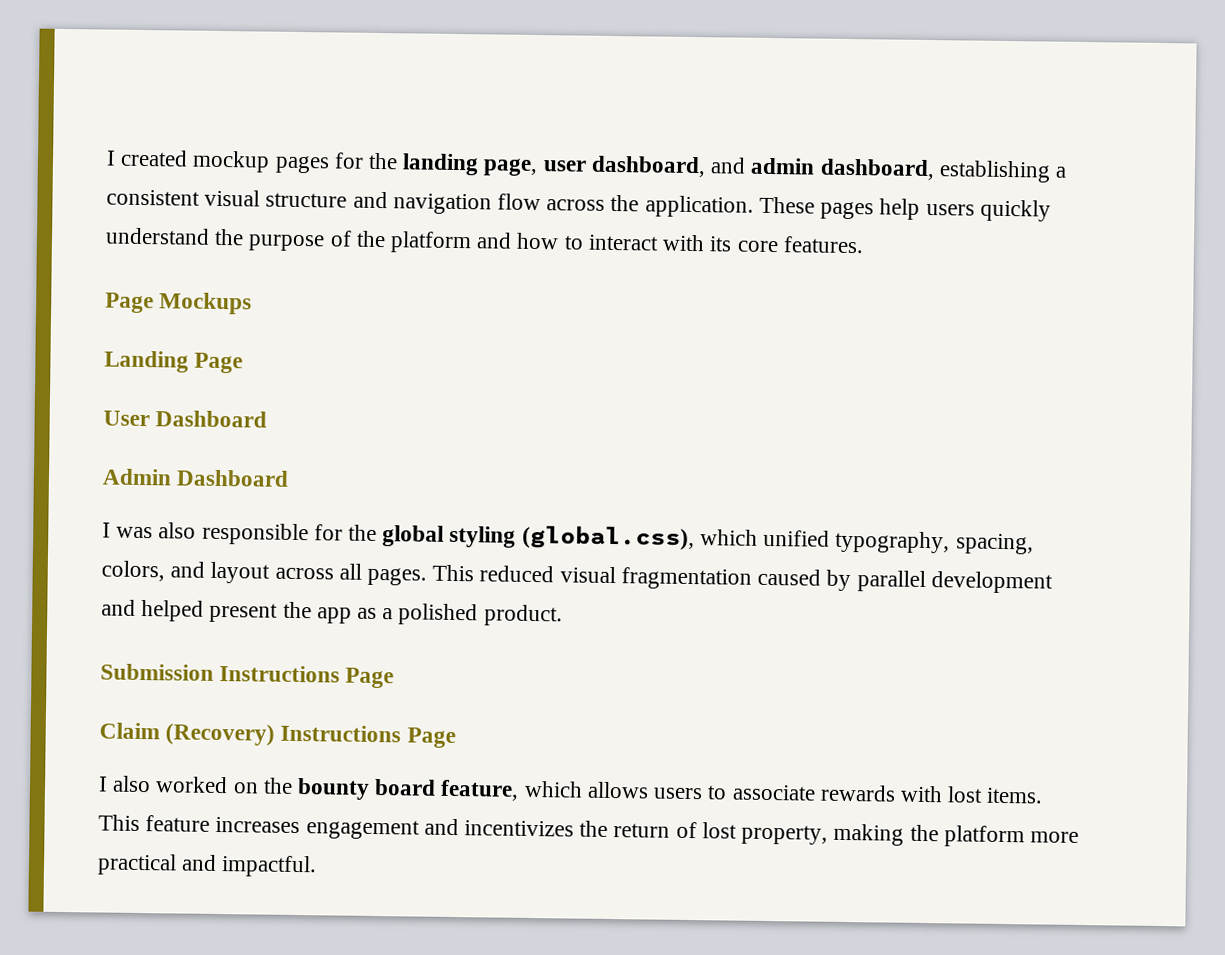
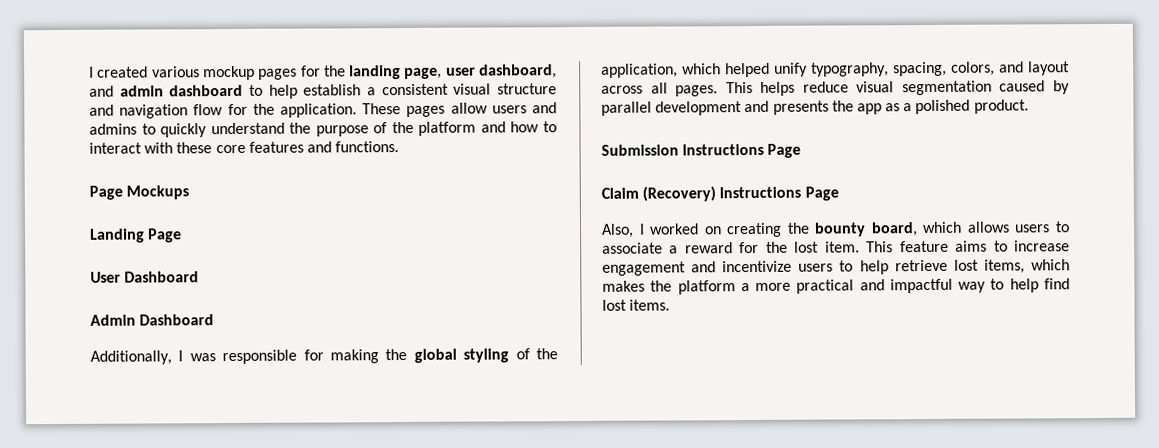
(189, 158) none -> [151,66,200,78] various
[819,158,1051,183] dashboard, establishing -> [169,84,362,99] dashboard to help establish
[546,199,606,211] across -> [227,103,248,116] for
[879,198,975,220] help users -> [450,102,557,114] [89,123,156,135] allow users and admins to
[709,236,864,254] its core features. -> [176,141,400,154] these core features and functions.
(290, 478) none -> [90,350,172,365] Additionally,
[158,522,197,539] also -> (216, 357) none
(343, 532) none -> [330,349,379,364] making
[521,524,831,551] (global.css), which unified -> [515,348,558,360] [601,62,808,78] of the application, which helped unify
[479,565,752,590] reduced visual fragmentation -> [760,80,992,96] helps reduce visual segmentation
[141,600,279,623] helped present -> [772,100,829,115] presents
[98,775,152,793] I also -> [601,223,645,238] Also, I
(259, 788) none -> [726,222,783,238] creating
[374,779,520,801] board feature, -> [870,222,918,237] board,
[819,784,1044,804] [98,814,1025,848] rewards with lost items. This feature increases engagement and incentivizes the return of lost property, making the platform -> [669,240,1070,254] [602,259,1070,276] [602,280,750,295] a reward for the lost item. This feature aims to increase engagement and incentivize users to help retrieve lost items, which makes the platform a
[221,855,318,878] impactful. -> [889,278,1070,294] [602,299,671,311] impactful way to help find lost items.

